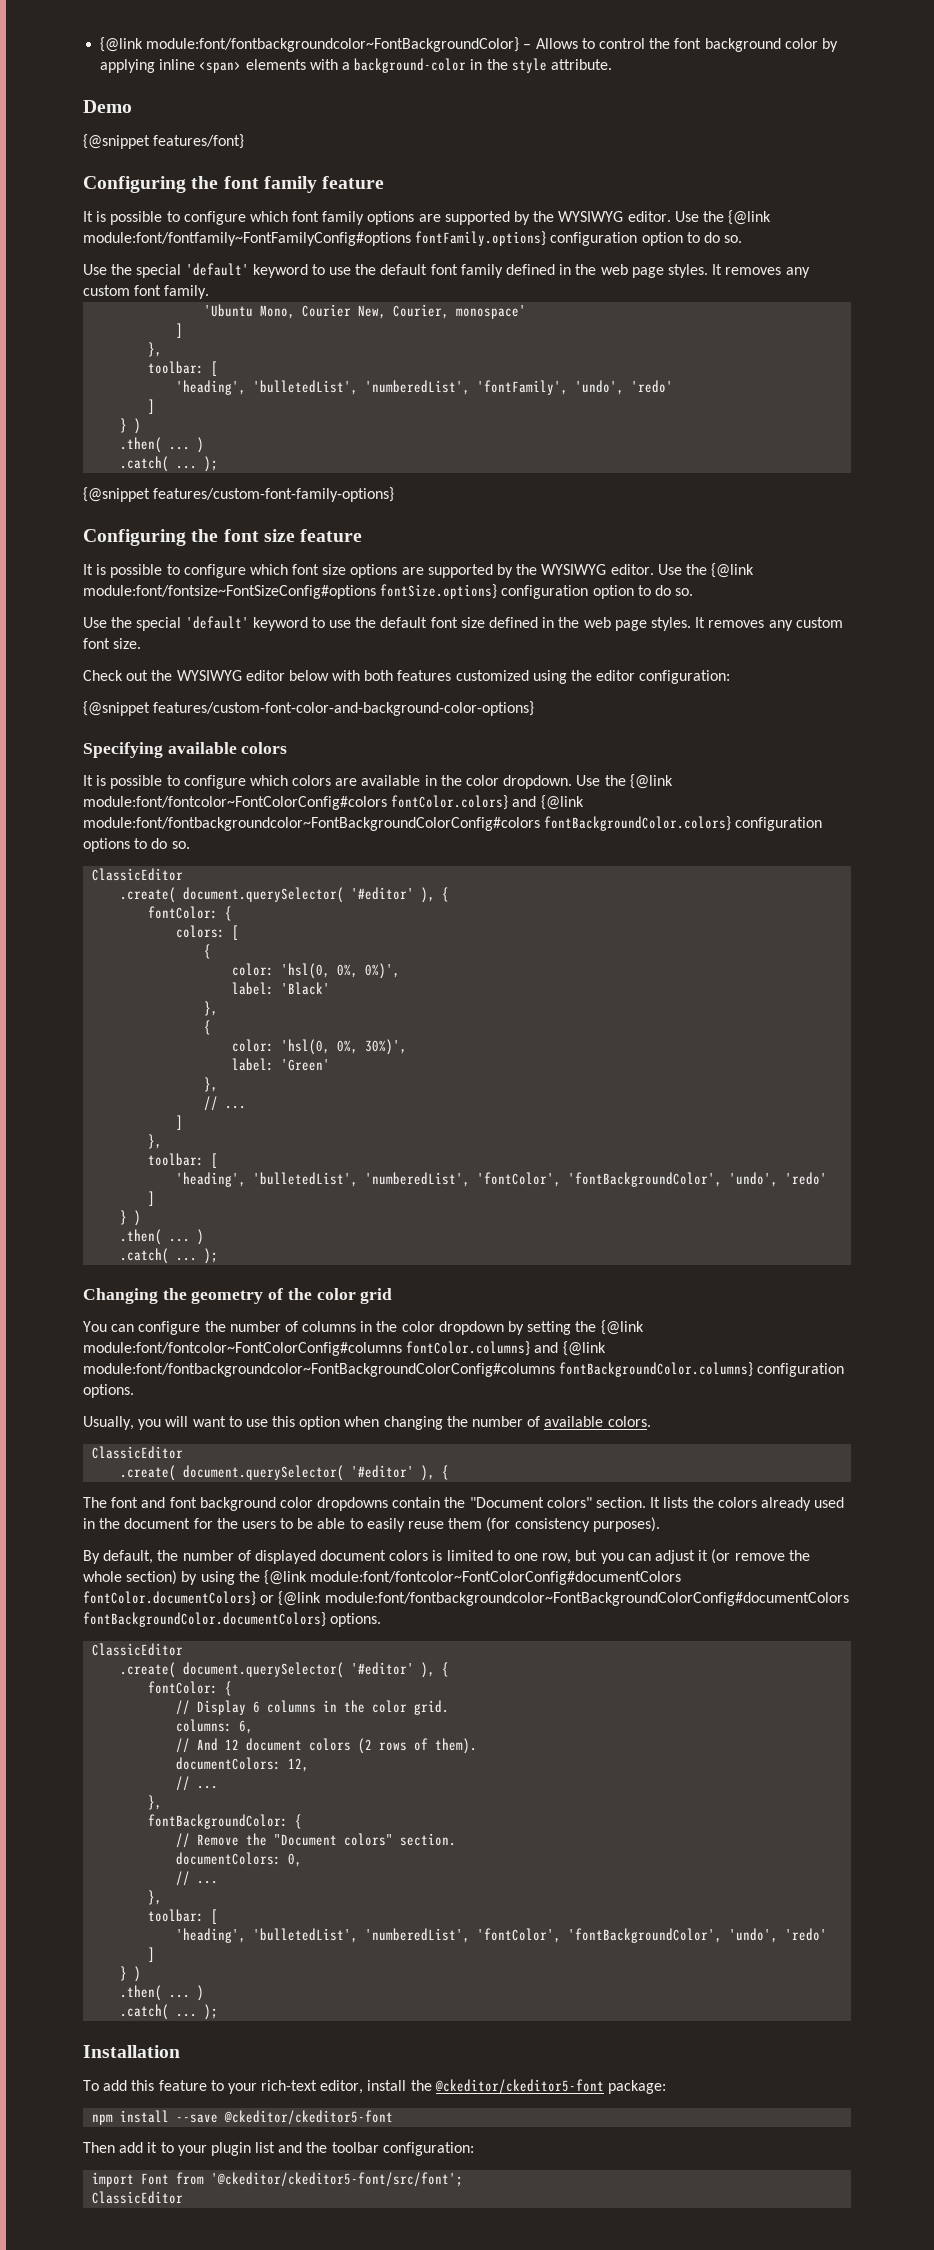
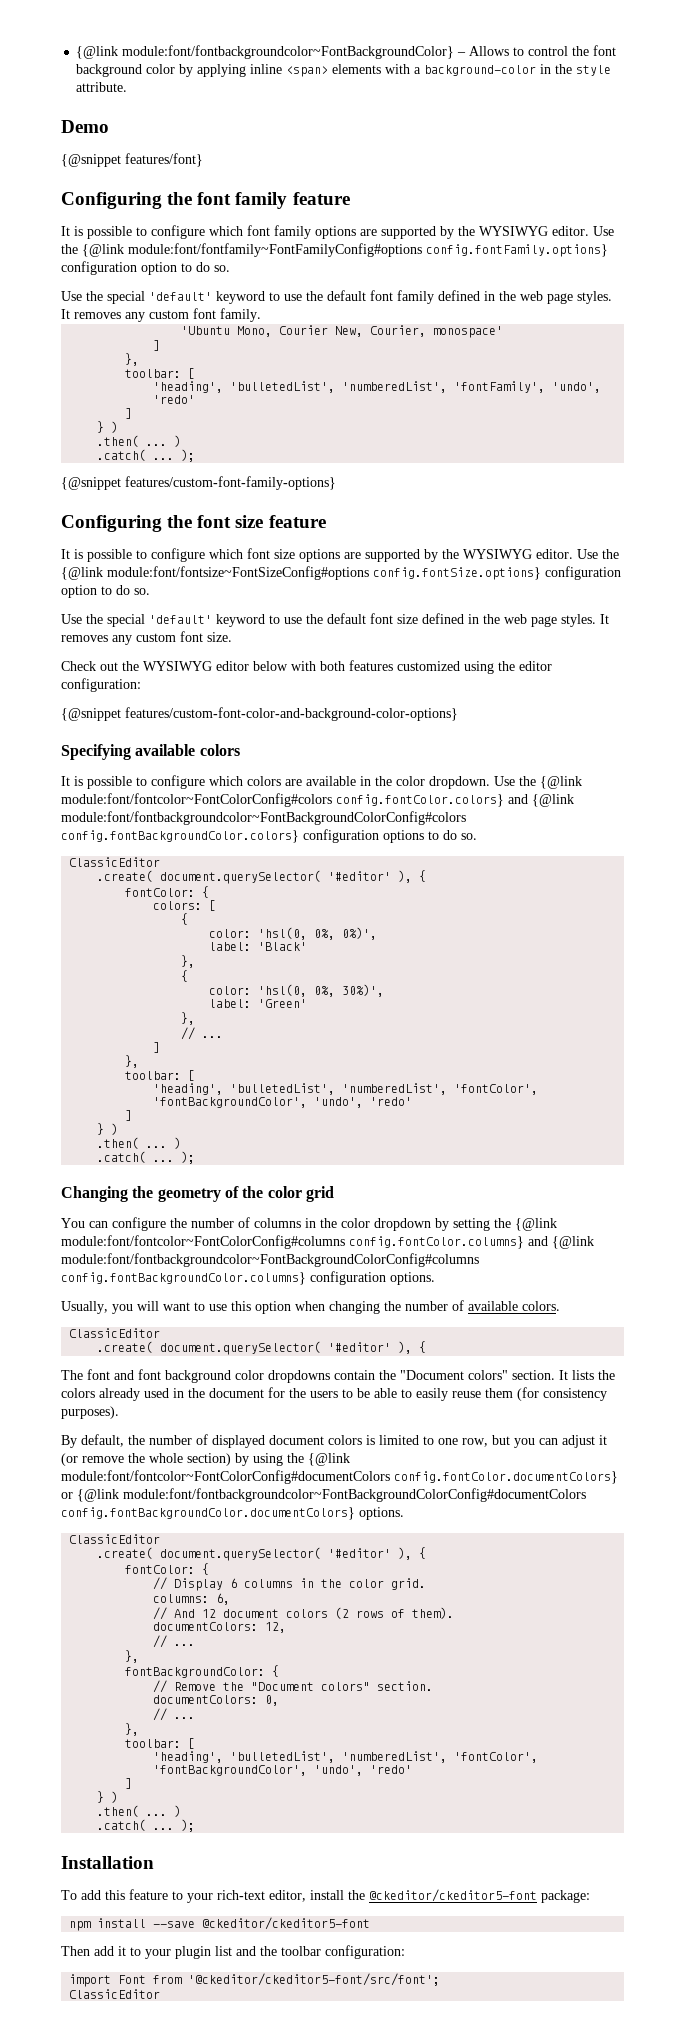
[415,231,547,246] fontFamily.options} -> [426,244,608,257] config.fontFamily.options}
[380,584,498,599] fontSize.options} -> [373,567,541,580] config.fontSize.options}
[391,795,509,810] fontColor.colors} -> [336,794,504,807] config.fontColor.colors}
[544,816,732,831] fontBackgroundColor.colors} -> [61,830,299,843] config.fontBackgroundColor.colors}
[406,1341,531,1356] fontColor.columns} -> [349,1236,524,1249] config.fontColor.columns}
[559,1362,754,1377] fontBackgroundColor.columns} -> [61,1272,306,1285] config.fontBackgroundColor.columns}
[83,1591,256,1606] fontColor.documentColors} -> [394,1471,618,1484] config.fontColor.documentColors}
[83,1612,326,1627] fontBackgroundColor.documentColors} -> [61,1507,355,1520] config.fontBackgroundColor.documentColors}

